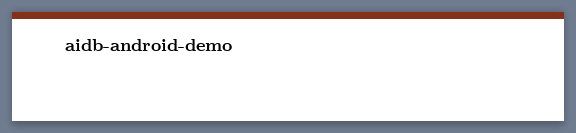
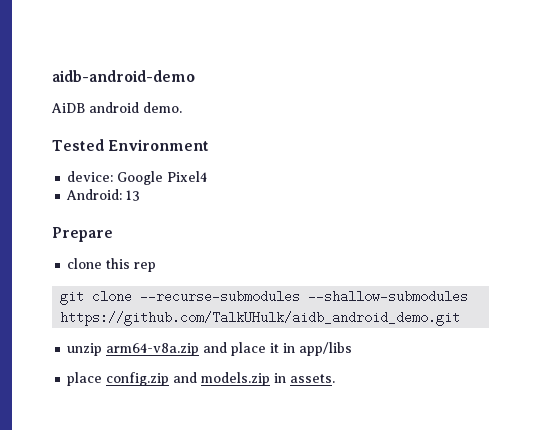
(232, 45) none -> [51,102,182,113] [52,139,210,151] [67,171,208,185] [66,189,141,201] [52,227,113,242] [67,258,157,272] [60,290,469,305] [60,311,461,326] [67,342,353,356] [67,372,336,386] // AiDB android demo. // Tested Environment // device: Google Pixel4 // Android: 13 // Prepare // clone this rep // git clone --recurse-submodules --shallow-submodules https://github.com/TalkUHulk/aidb_android_demo.git // unzip arm64-v8a.zip and place it in app/libs // place config.zip and models.zip in assets.

